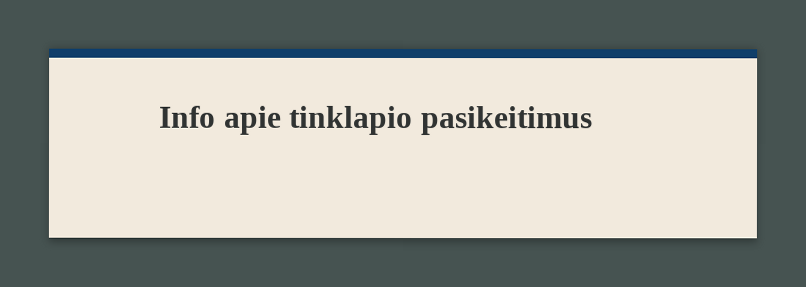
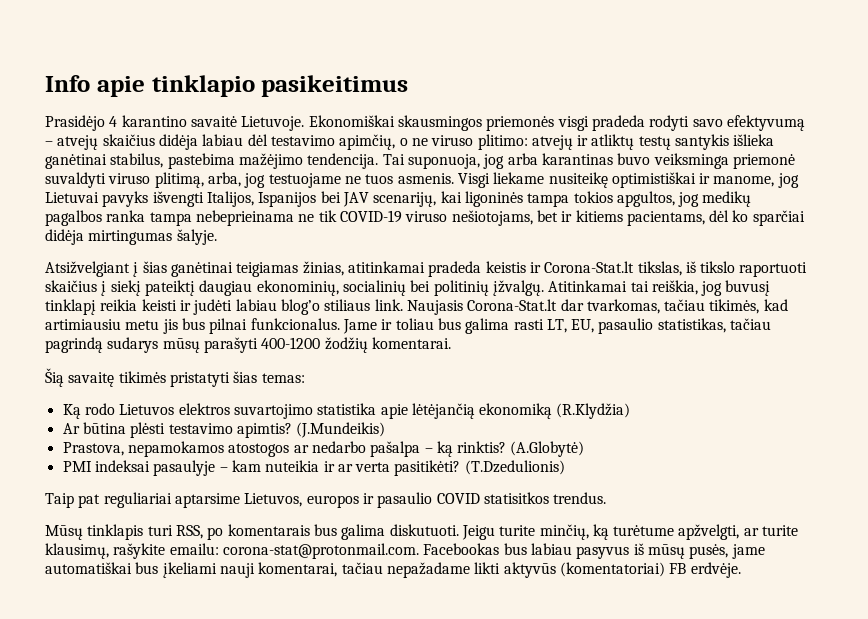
(593, 121) none -> [45,115,805,131] [45,134,775,150] [45,153,795,169] [45,172,799,188] [45,191,752,207] [45,210,805,226] [45,229,217,245] [45,261,808,277] [45,280,771,296] [45,299,788,315] [45,318,772,334] [45,337,451,353] [45,368,305,387] [62,403,631,419] [62,422,386,438] [62,441,585,457] [62,460,565,476] [45,492,607,508] [45,524,799,540] [45,543,765,559] [45,562,741,578] // Prasidėjo 4 karantino savaitė Lietuvoje. Ekonomiškai skausmingos priemonės visgi pradeda rodyti savo efektyvumą – atvejų skaičius didėja labiau dėl testavimo apimčių, o ne viruso plitimo: atvejų ir atliktų testų santykis išlieka ganėtinai stabilus, pastebima mažėjimo tendencija. Tai suponuoja, jog arba karantinas buvo veiksminga priemonė suvaldyti viruso plitimą, arba, jog testuojame ne tuos asmenis. Visgi liekame nusiteikę optimistiškai ir manome, jog Lietuvai pavyks išvengti Italijos, Ispanijos bei JAV scenarijų, kai ligoninės tampa tokios apgultos, jog medikų pagalbos ranka tampa nebeprieinama ne tik COVID-19 viruso nešiotojams, bet ir kitiems pacientams, dėl ko sparčiai didėja mirtingumas šalyje. // Atsižvelgiant į šias ganėtinai teigiamas žinias, atitinkamai pradeda keistis ir Corona-Stat.lt tikslas, iš tikslo raportuoti skaičius į siekį pateiktį daugiau ekonominių, socialinių bei politinių įžvalgų. Atitinkamai tai reiškia, jog buvusį tinklapį reikia keisti ir judėti labiau blog’o stiliaus link. Naujasis Corona-Stat.lt dar tvarkomas, tačiau tikimės, kad artimiausiu metu jis bus pilnai funkcionalus. Jame ir toliau bus galima rasti LT, EU, pasaulio statistikas, tačiau pagrindą sudarys mūsų parašyti 400-1200 žodžių komentarai. // Šią savaitę tikimės pristatyti šias temas: // Ką rodo Lietuvos elektros suvartojimo statistika apie lėtėjančią ekonomiką (R.Klydžia) // Ar būtina plėsti testavimo apimtis? (J.Mundeikis) // Prastova, nepamokamos atostogos ar nedarbo pašalpa – ką rinktis? (A.Globytė) // PMI indeksai pasaulyje – kam nuteikia ir ar verta pasitikėti? (T.Dzedulionis) // Taip pat reguliariai aptarsime Lietuvos, europos ir pasaulio COVID statisitkos trendus. // Mūsų tinklapis turi RSS, po komentarais bus galima diskutuoti. Jeigu turite minčių, ką turėtume apžvelgti, ar turite klausimų, rašykite emailu: corona-stat@protonmail.com. Facebookas bus labiau pasyvus iš mūsų pusės, jame automatiškai bus įkeliami nauji komentarai, tačiau nepažadame likti aktyvūs (komentatoriai) FB erdvėje.

